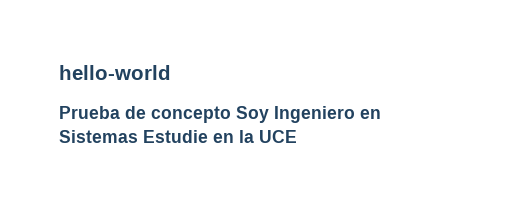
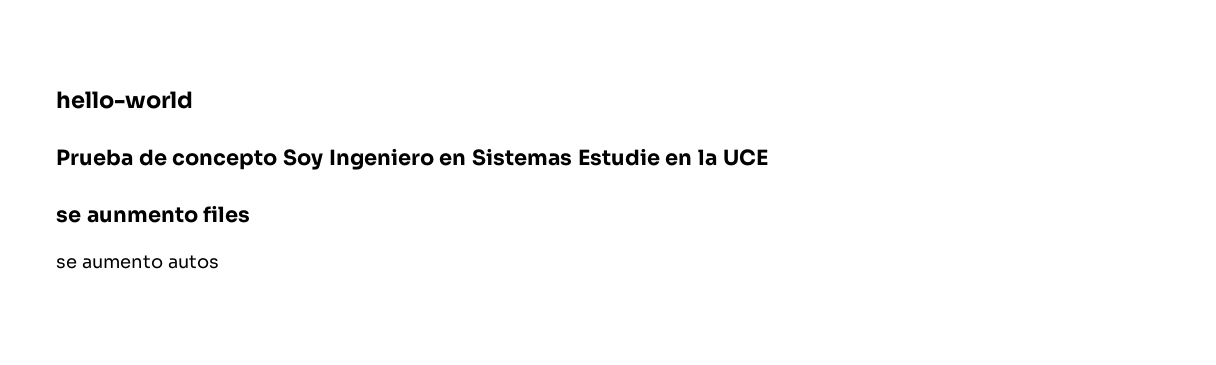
(297, 136) none -> [56,205,251,223] [56,255,219,269] // se aunmento files // se aumento autos

